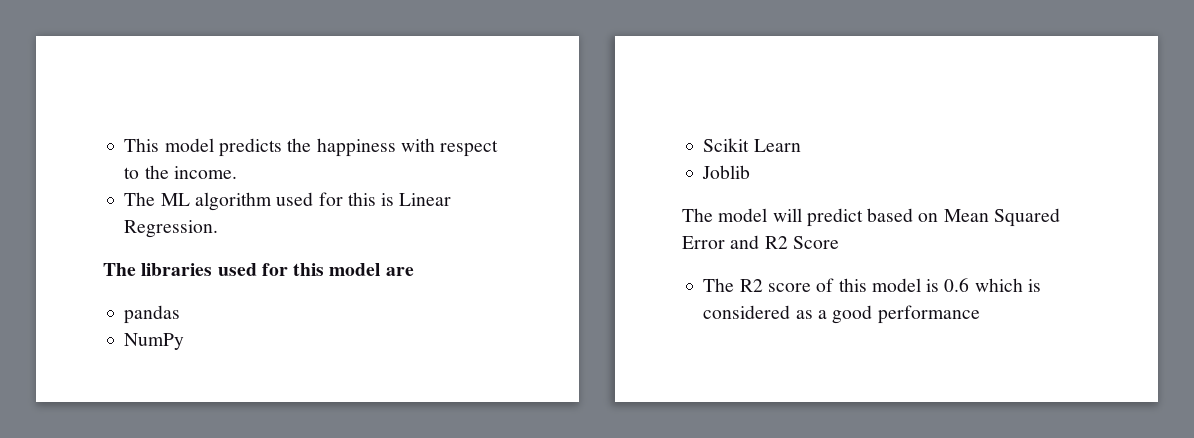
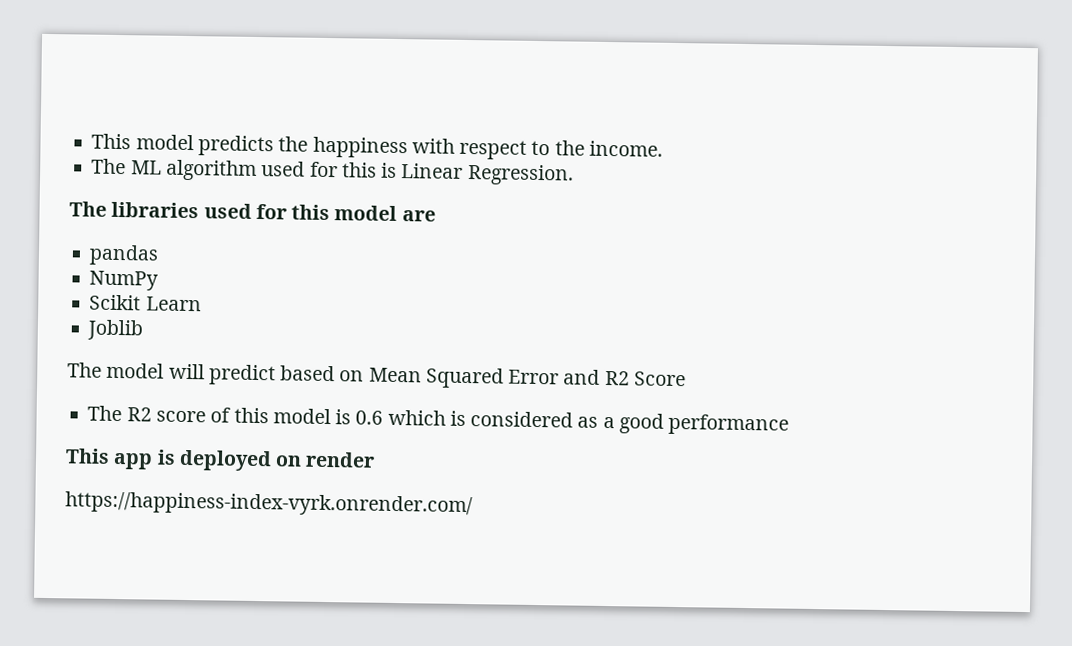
(980, 314) none -> [65,448,376,472] [65,491,473,518] // This app is deployed on render // https://happiness-index-vyrk.onrender.com/

